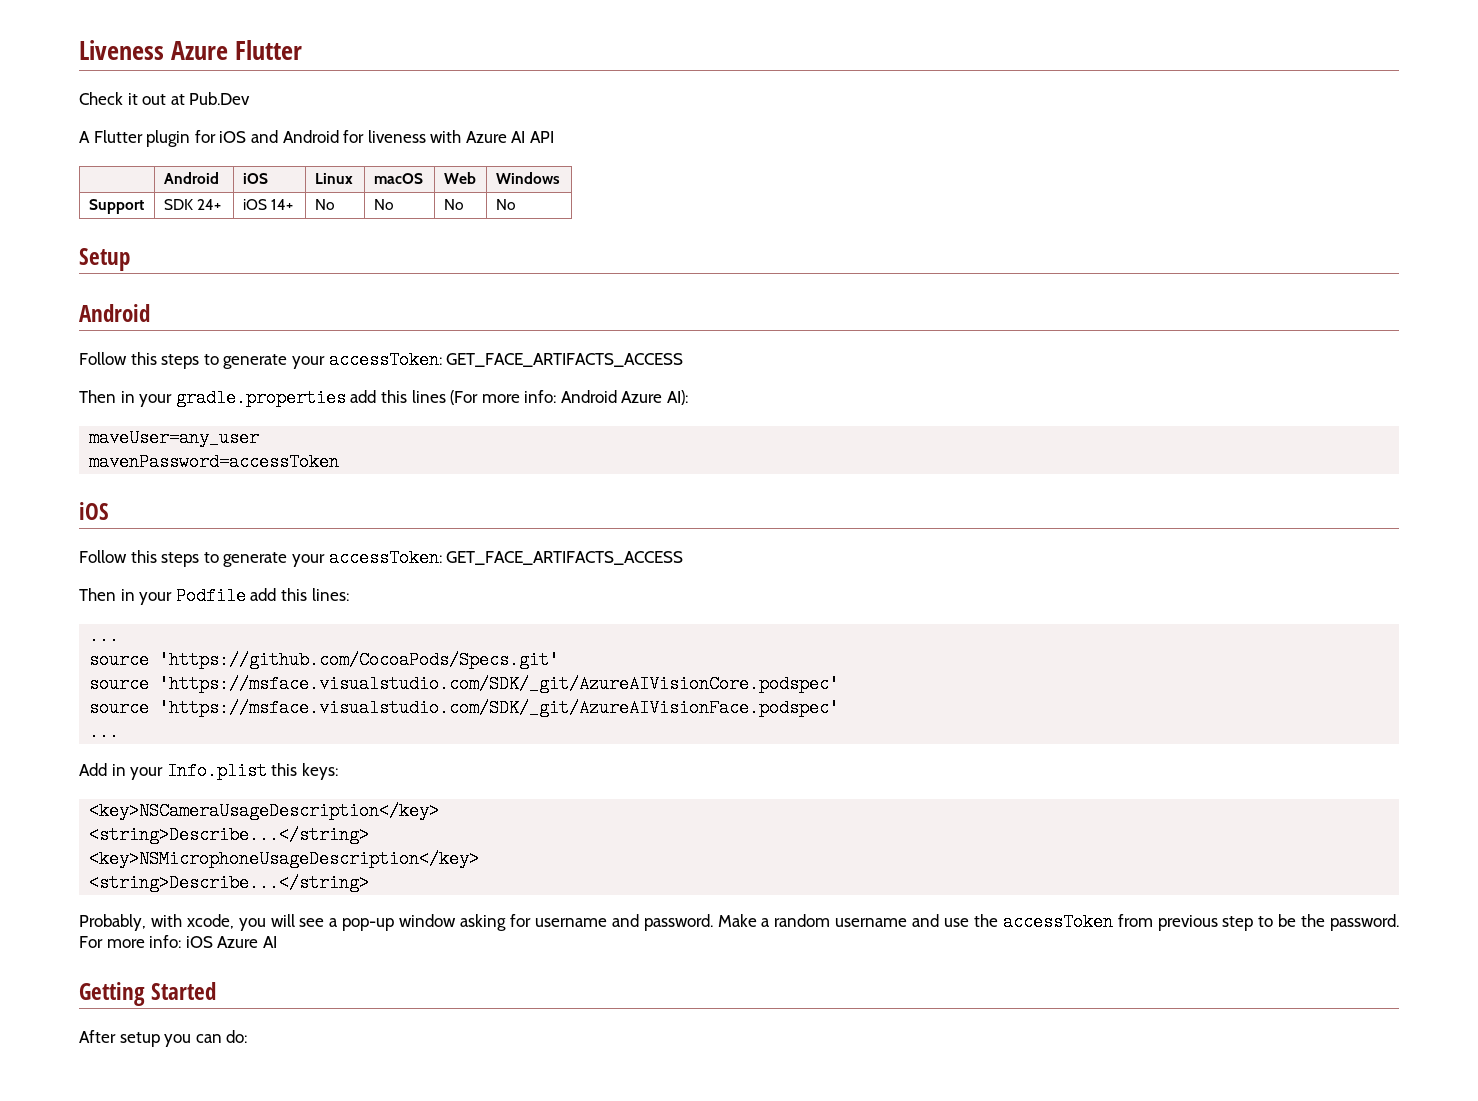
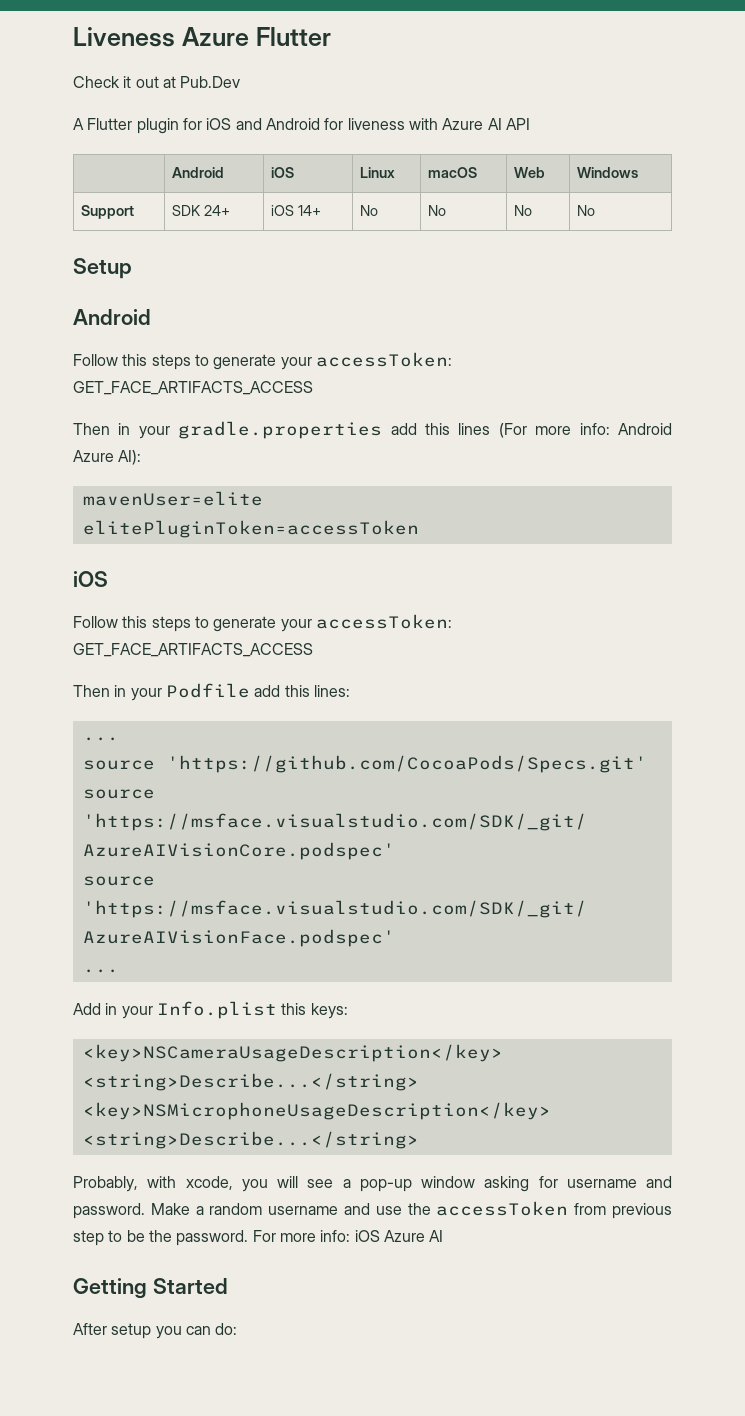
[89,429,260,447] [89,453,340,471] maveUser=any_user // mavenPassword=accessToken -> [82,491,263,506] [82,520,419,538] mavenUser=elite // elitePluginToken=accessToken

